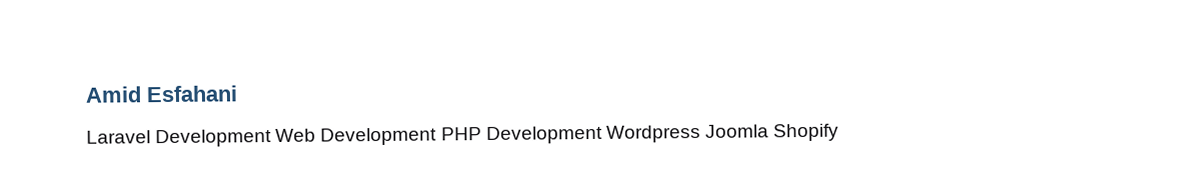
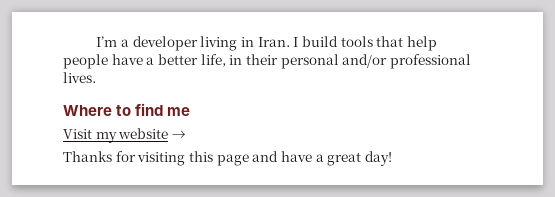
[85,85,238,103] [86,123,840,148] Amid Esfahani // Laravel Development Web Development PHP Development Wordpress Joomla Shopify -> [96,36,437,51] [63,54,471,69] [63,72,96,83] [63,103,191,116] [63,128,186,143] [63,151,392,166] I’m a developer living in Iran. I build tools that help people have a better life, in their personal and/or professional lives. // Where to find me // Visit my website → // Thanks for visiting this page and have a great day!

